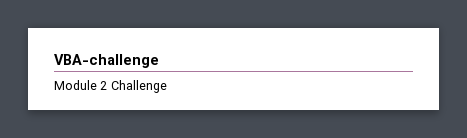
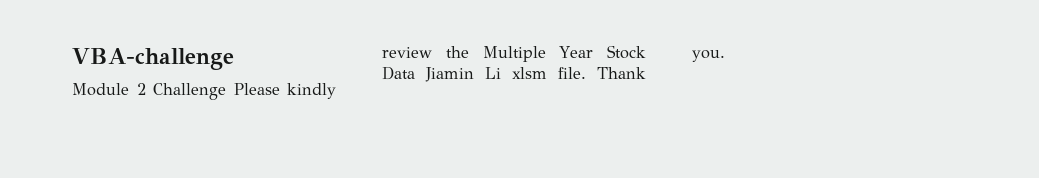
(167, 86) none -> [233,83,336,99] [382,45,646,62] [382,66,646,82] [692,50,725,62] Please kindly review the Multiple Year Stock Data Jiamin Li xlsm file. Thank you.

